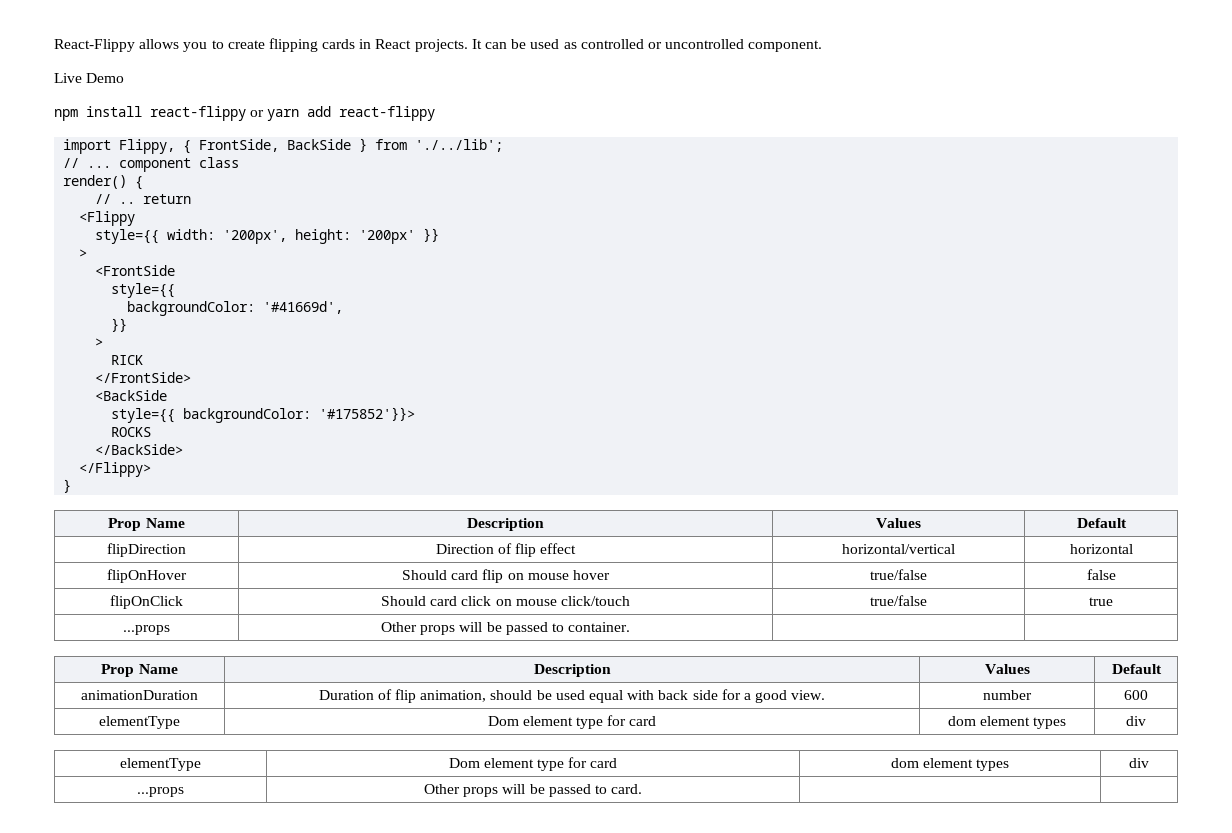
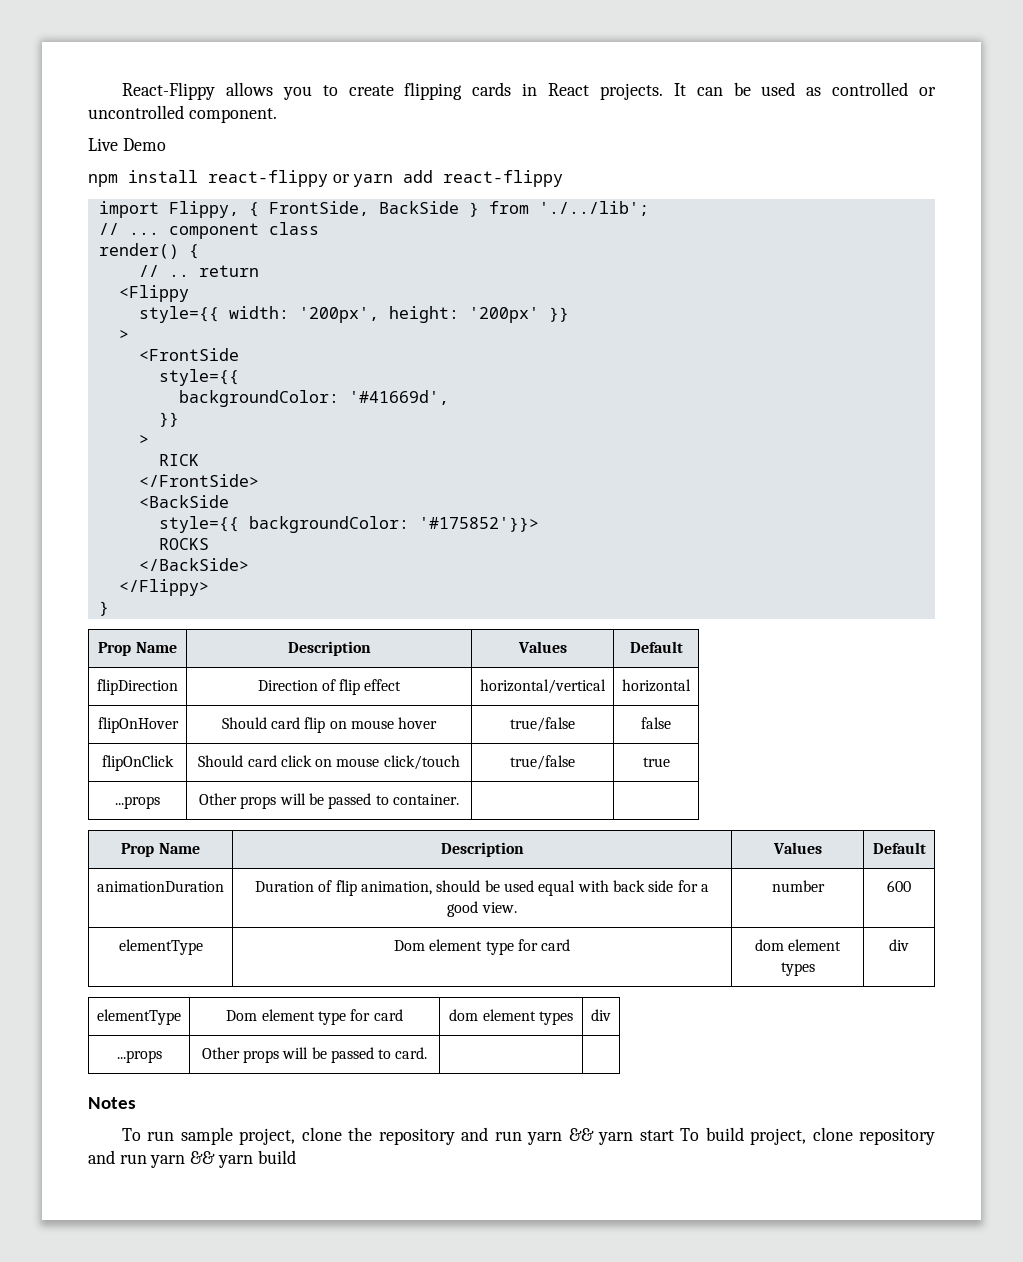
(643, 789) none -> [88,1097,136,1109] [122,1127,935,1145] [88,1150,296,1168] // Notes // To run sample project, clone the repository and run yarn && yarn start To build project, clone repository and run yarn && yarn build

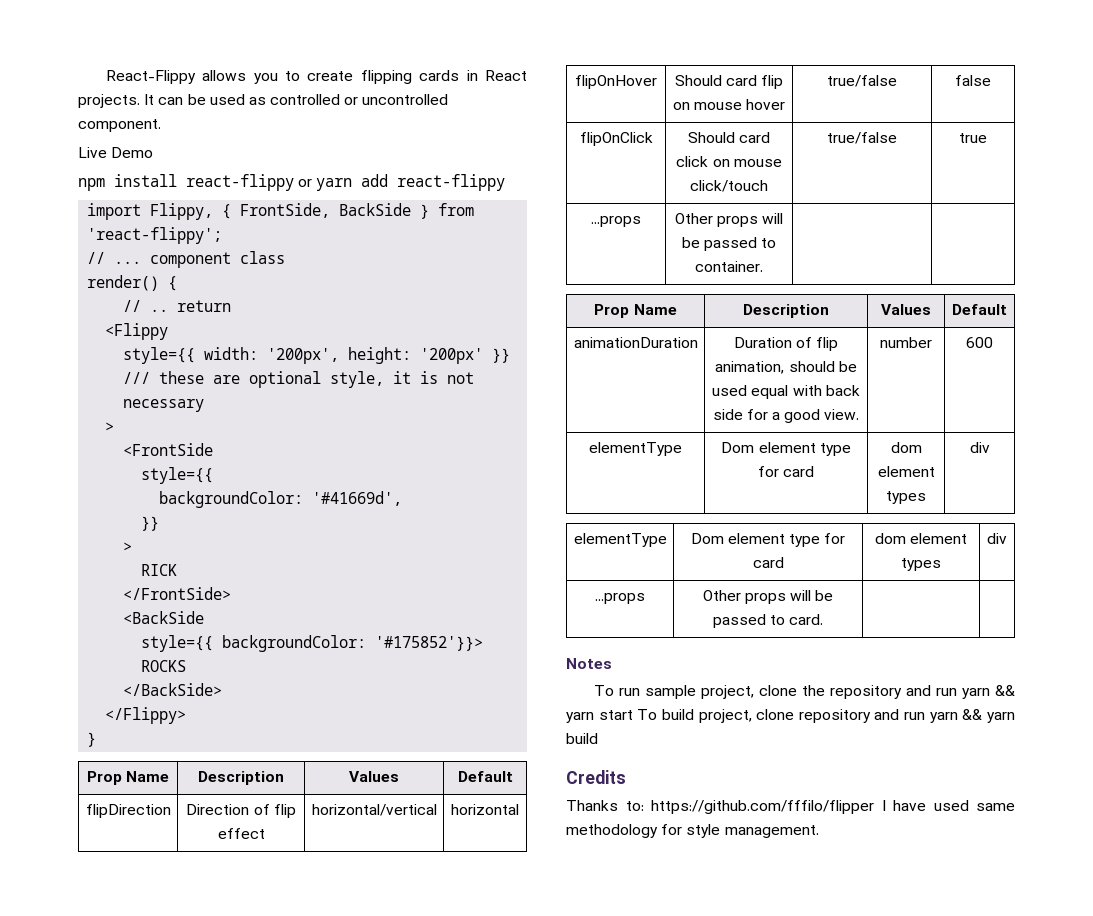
[538,201,649,216] './../lib'; -> [87,227,223,244] 'react-flippy';
(569, 314) none -> [123,371,475,388] [123,399,205,412] /// these are optional style, it is not necessary
(296, 1157) none -> [566,770,626,784] [566,800,1015,814] [566,824,819,838] // Credits // Thanks to: https://github.com/fffilo/flipper I have used same methodology for style management.

